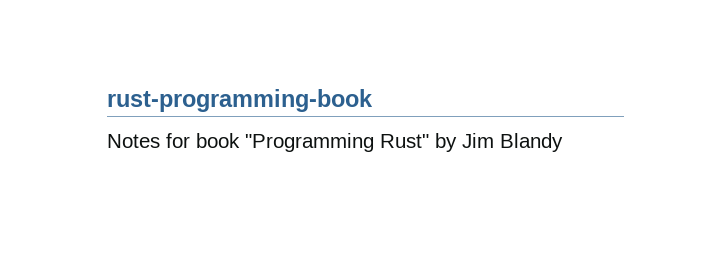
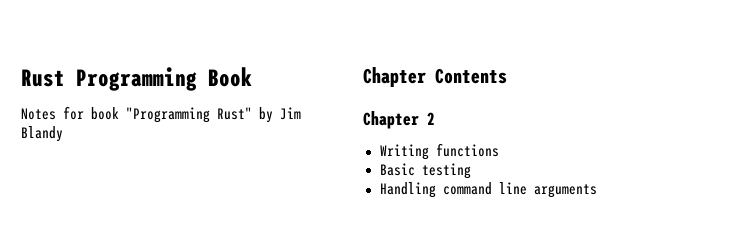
[107,89,373,112] rust-programming-book -> [21,67,252,91] Rust Programming Book
(563, 142) none -> [363,67,507,87] [363,111,435,129] [379,143,499,160] [379,163,471,179] [379,182,597,198] // Chapter Contents // Chapter 2 // Writing functions // Basic testing // Handling command line arguments

